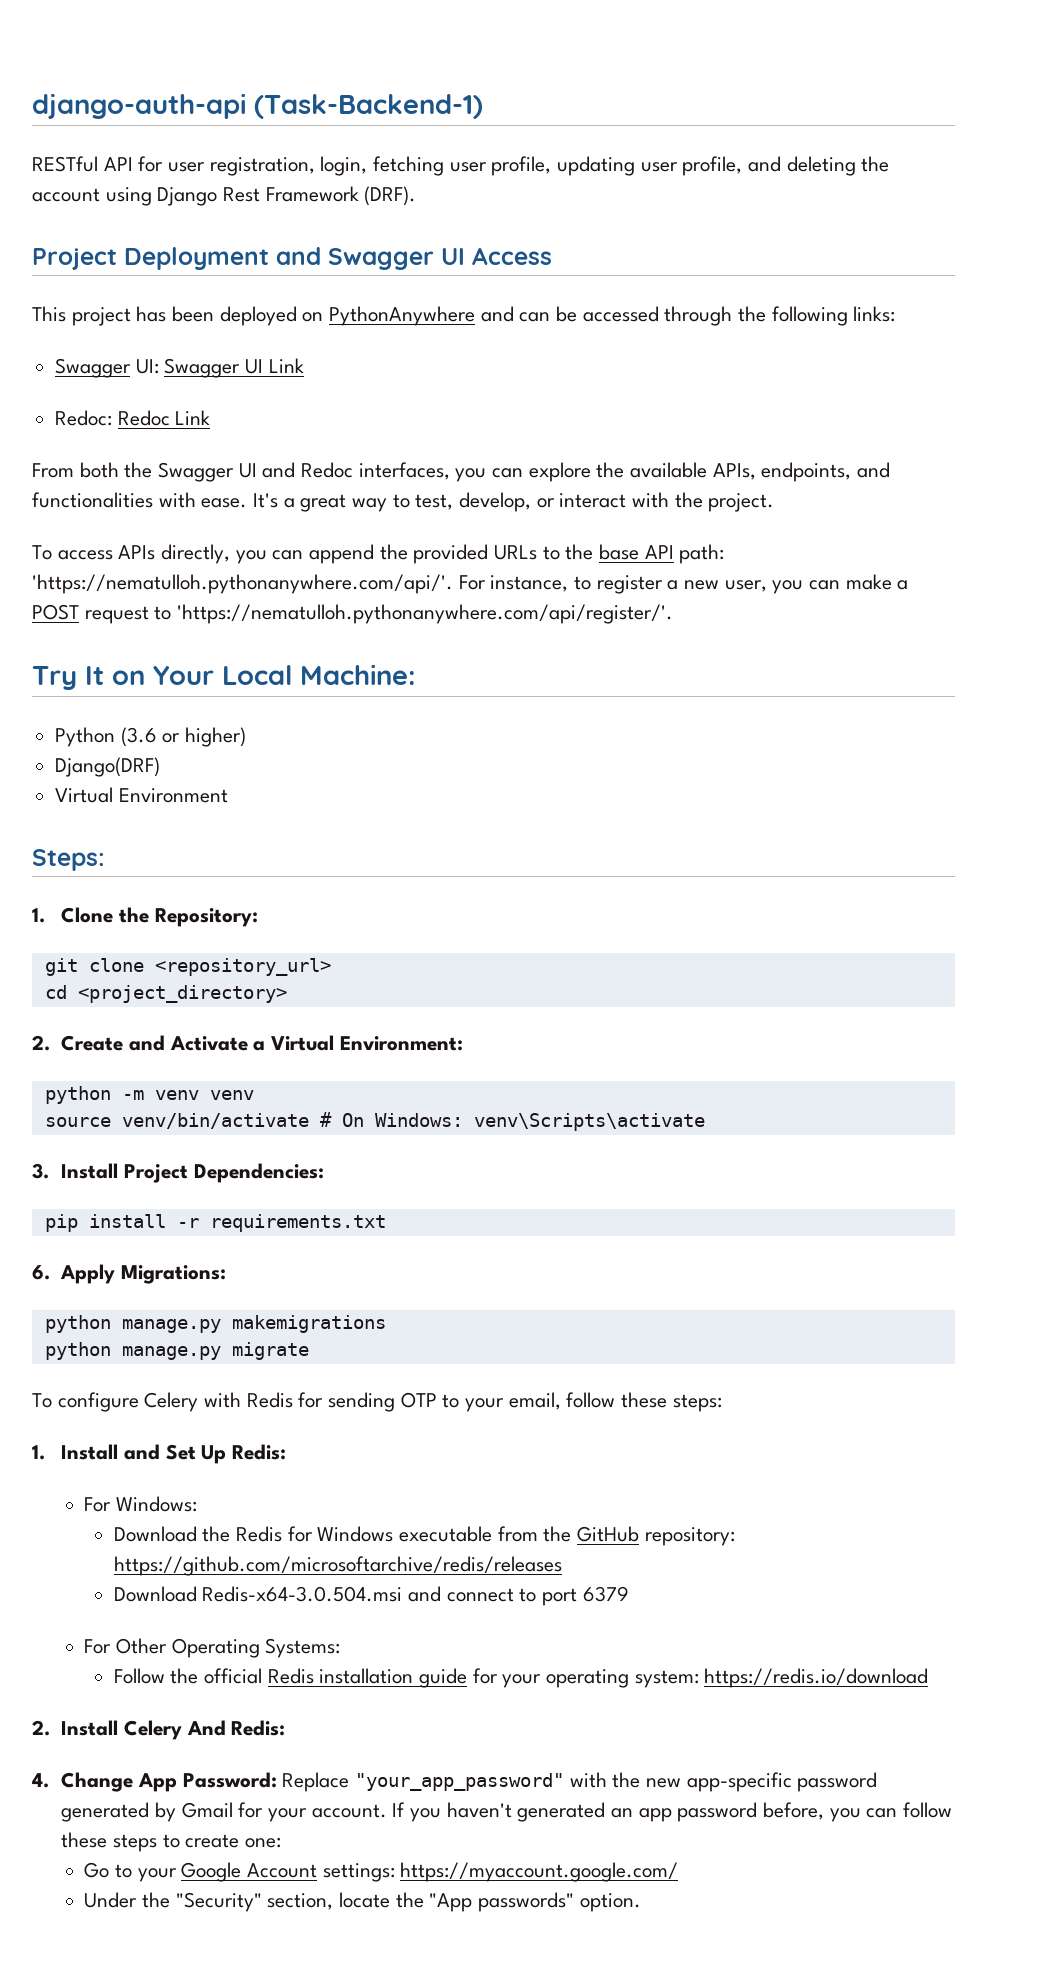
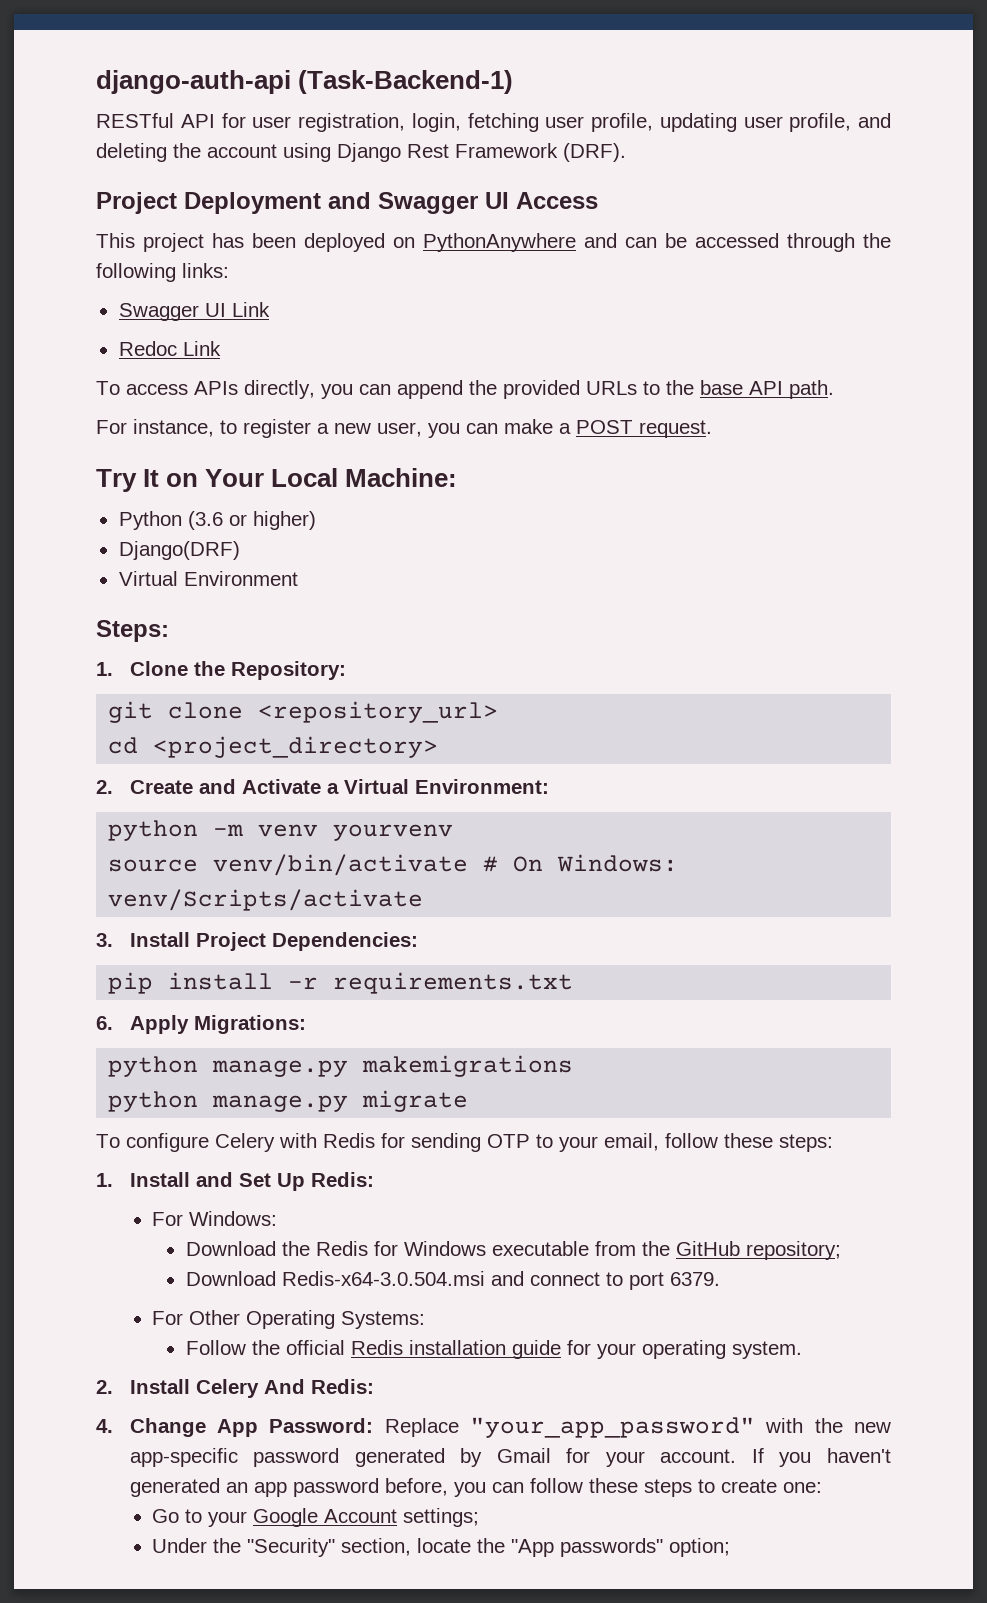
[135,358,241,378] UI: Swagger -> (199, 312) none
[55,410,113,426] Redoc: -> (270, 309) none
[32,462,891,482] [32,492,775,512] // From both the Swagger UI and Redoc interfaces, you can explore the available APIs, endpoints, and functionalities with ease. It's a great way to test, develop, or interact with the project. -> (221, 348) none
[679,544,725,564] [32,574,453,594] path: 'https://nematulloh.pythonanywhere.com/api/'. -> [789,380,834,399] path. //
[84,604,674,624] request to 'https://nematulloh.pythonanywhere.com/api/register/'. -> [639,420,712,438] request.
[209,1090,254,1100] venv -> [333,824,454,841] yourvenv
[473,1113,705,1131] venv\Scripts\activate -> [108,889,424,911] venv/Scripts/activate
[644,1527,735,1546] [113,1556,562,1576] repository: https://github.com/microsoftarchive/redis/releases -> [745,1241,841,1260] repository;
[582,1586,629,1602] 6379 -> [669,1272,720,1286] 6379.
[634,1668,929,1688] system: https://redis.io/download -> [731,1341,802,1359] system.
[322,1862,679,1882] settings: https://myaccount.google.com/ -> [403,1508,480,1527] settings;
[579,1893,641,1912] option. -> [669,1538,731,1557] option;

